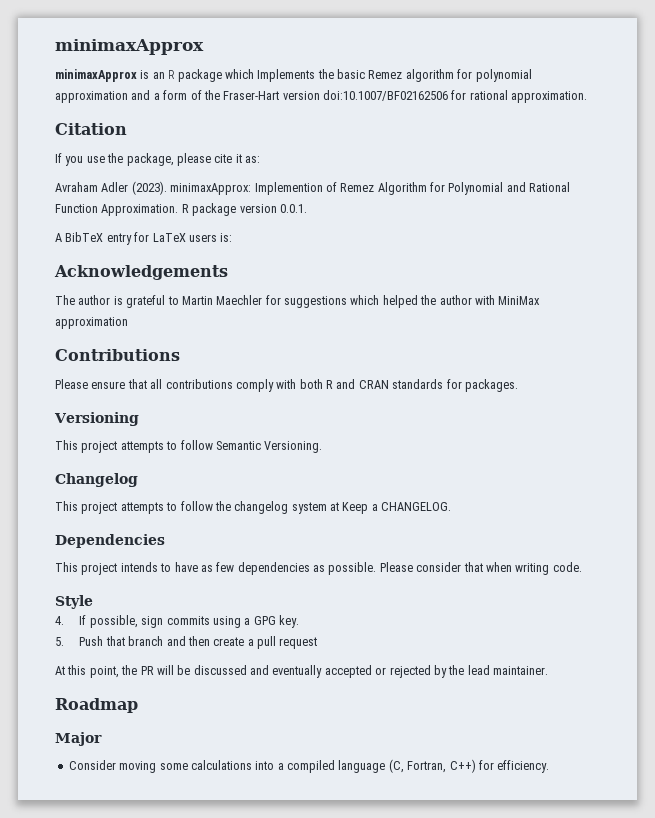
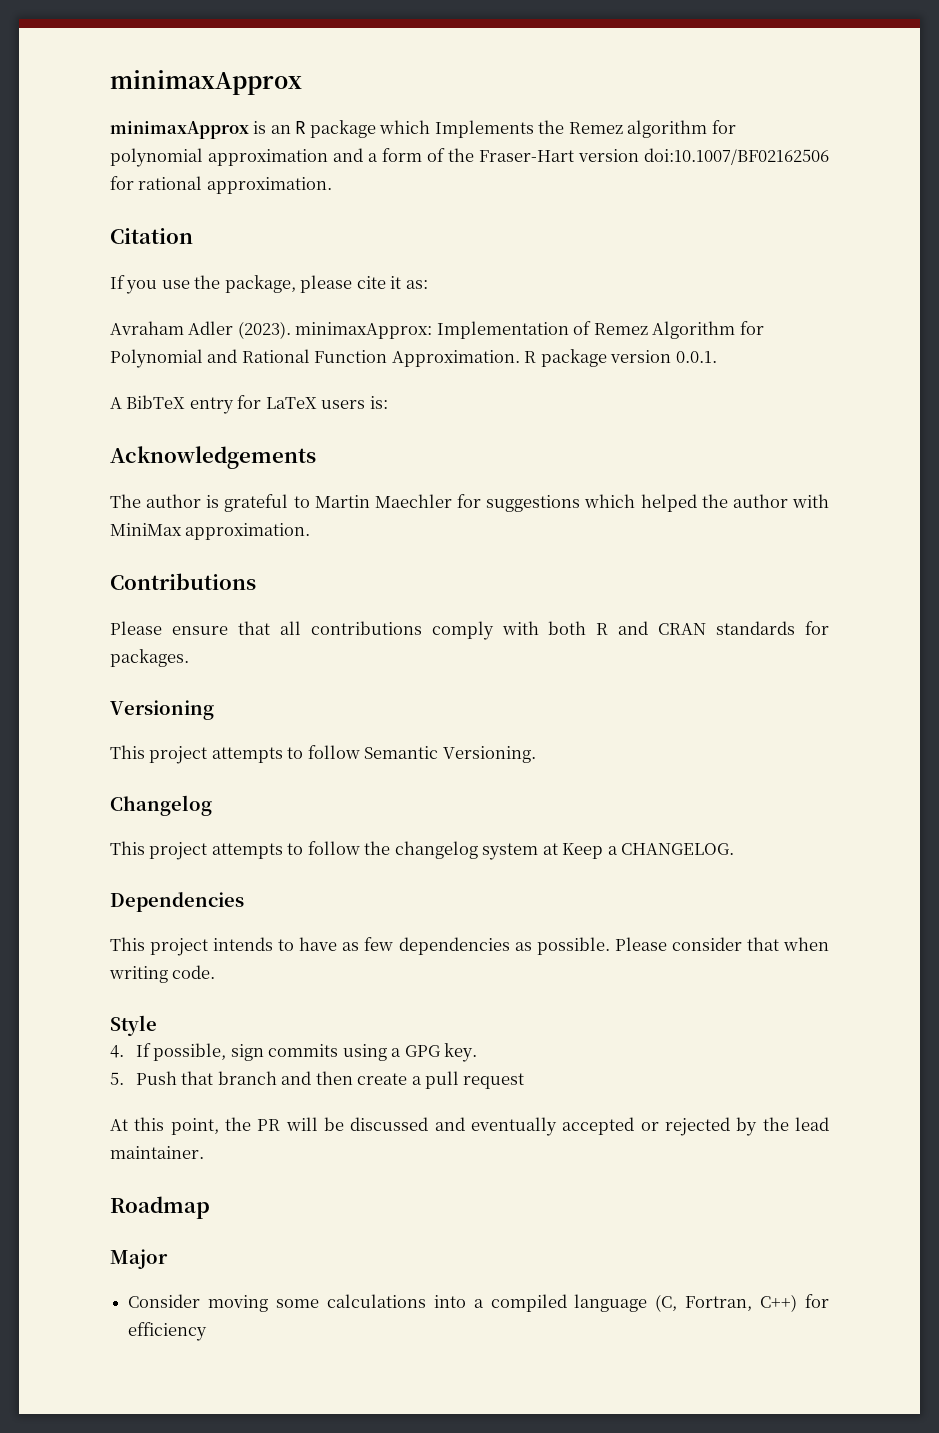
[337,69,365,79] basic -> (565, 127) none
[254,182,323,195] Implemention -> [436,321,569,339] Implementation
[55,317,128,329] approximation -> [185,523,311,540] approximation.
[497,760,550,773] efficiency. -> [128,1322,208,1341] efficiency

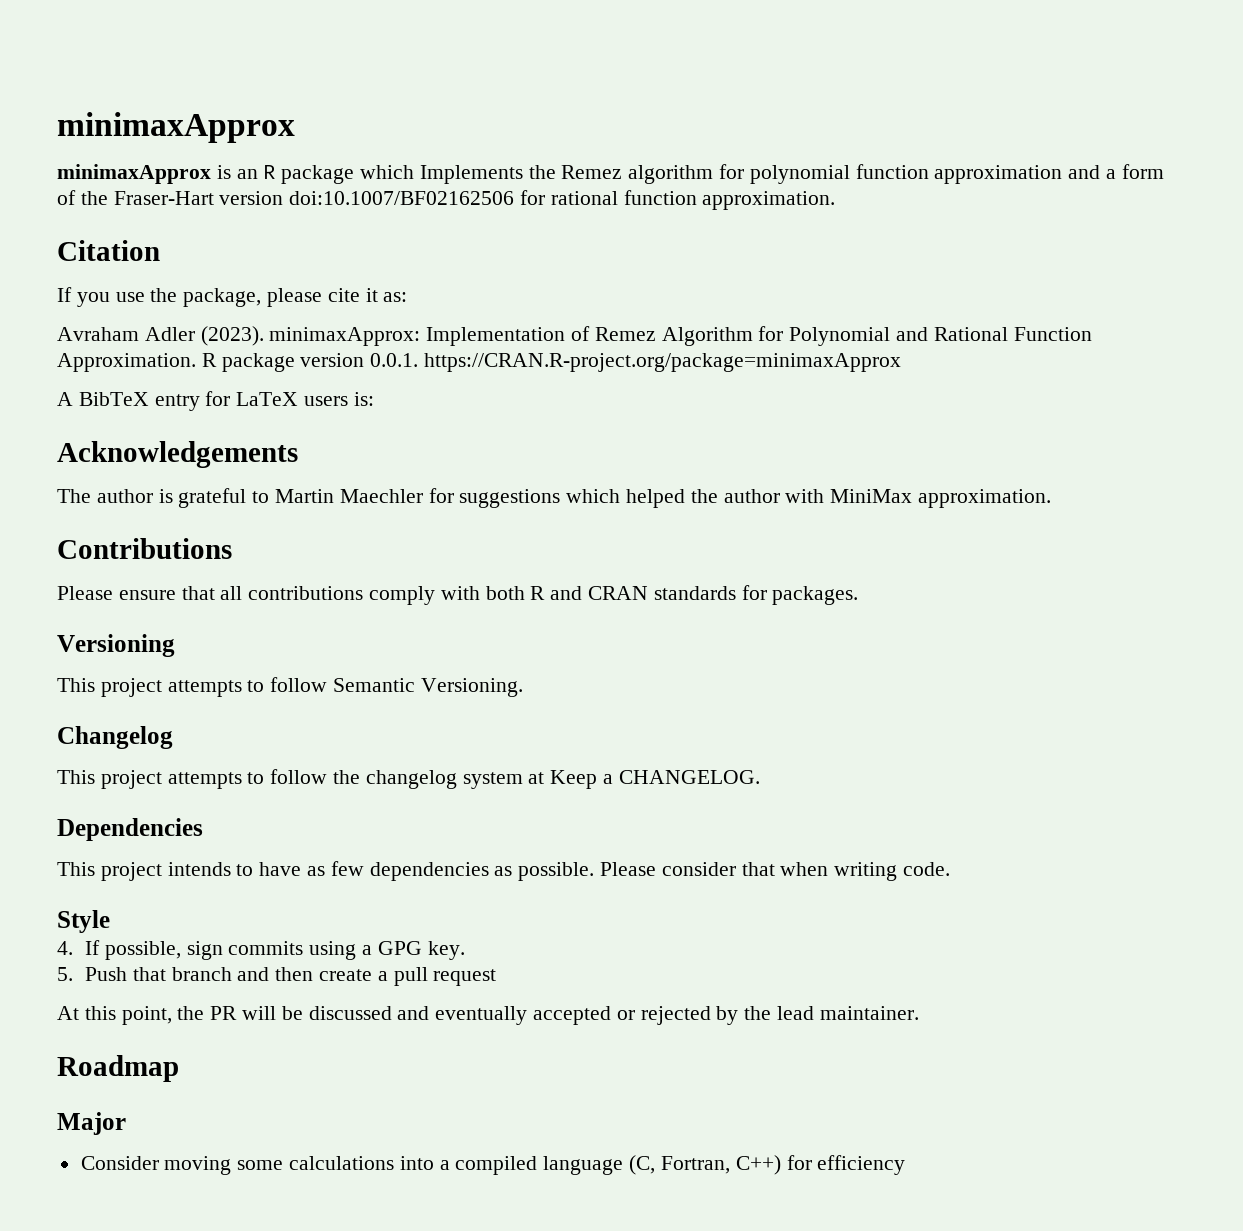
(203, 157) none -> [855,164,929,179] function
(203, 183) none -> [623,190,697,205] function
(717, 357) none -> [424,353,902,372] https://CRAN.R-project.org/package=minimaxApprox

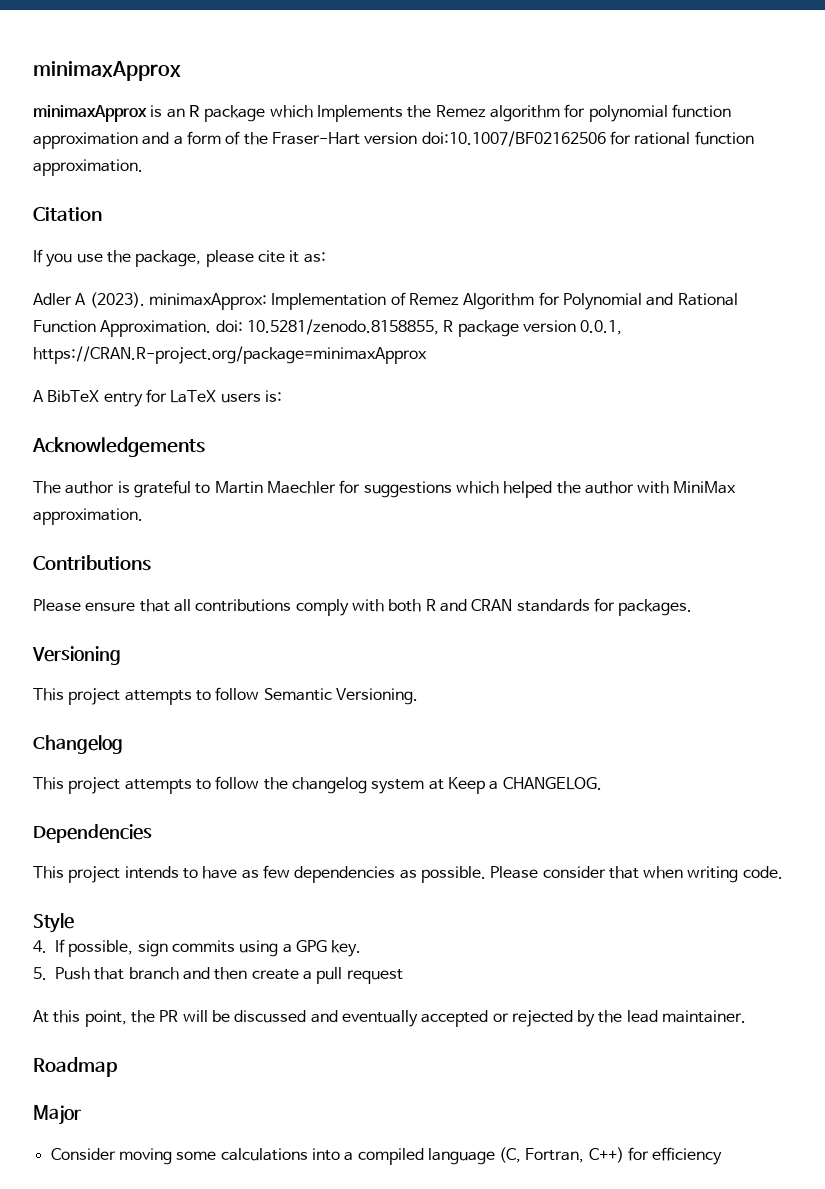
[57,327,195,341] Avraham Adler -> [33,293,87,305] Adler A
(196, 362) none -> [215,319,439,335] doi: 10.5281/zenodo.8158855,
[370,353,419,367] 0.0.1. -> [580,320,623,335] 0.0.1,

